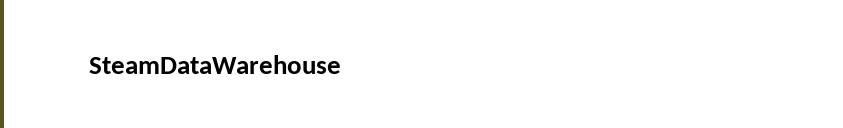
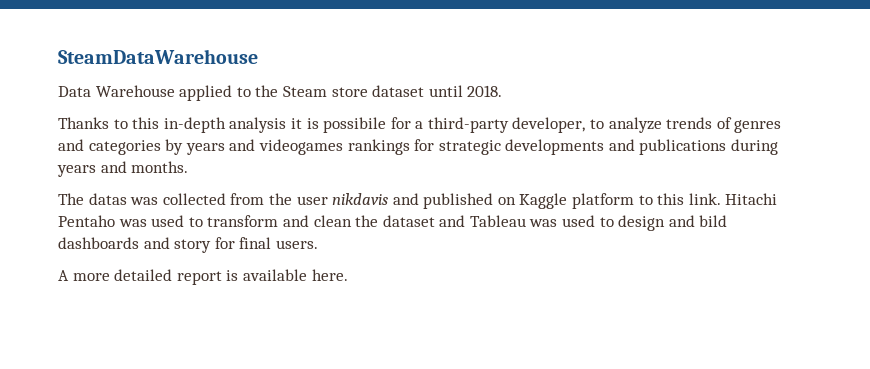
(341, 64) none -> [58,85,503,101] [58,117,782,133] [58,139,779,155] [57,161,189,177] [58,193,778,209] [58,215,728,231] [58,237,318,253] [58,269,348,285] // Data Warehouse applied to the Steam store dataset until 2018. // Thanks to this in-depth analysis it is possibile for a third-party developer, to analyze trends of genres and categories by years and videogames rankings for strategic developments and publications during years and months. // The datas was collected from the user nikdavis and published on Kaggle platform to this link. Hitachi Pentaho was used to transform and clean the dataset and Tableau was used to design and bild dashboards and story for final users. // A more detailed report is available here.

